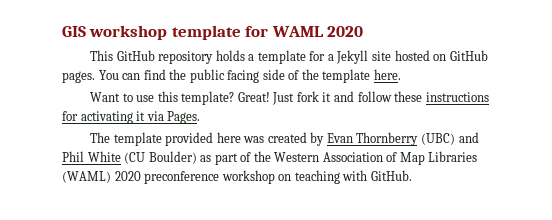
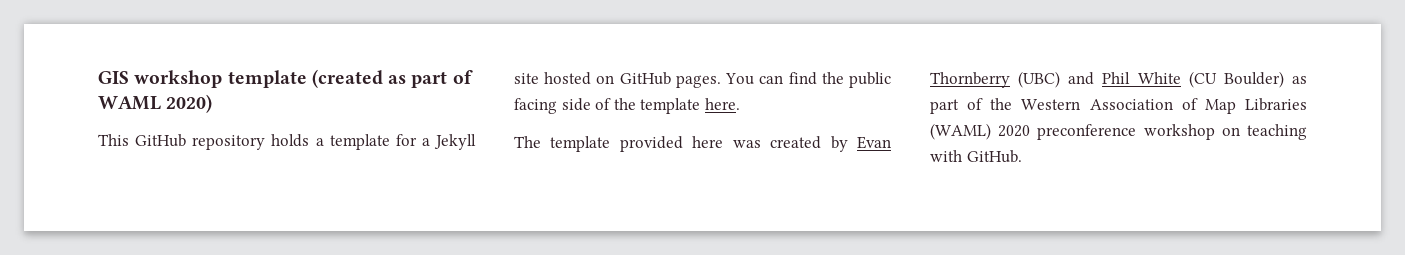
[245,26,364,37] for WAML 2020 -> [311,69,473,88] [98,94,213,113] (created as part of WAML 2020)
[90,91,489,105] [62,111,201,124] // Want to use this template? Great! Just fork it and follow these instructions for activating it via Pages. -> (740, 104) none

